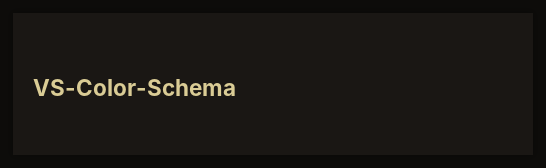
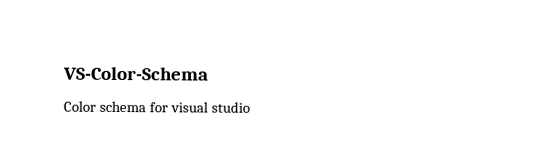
(236, 87) none -> [63,100,250,113] // Color schema for visual studio

